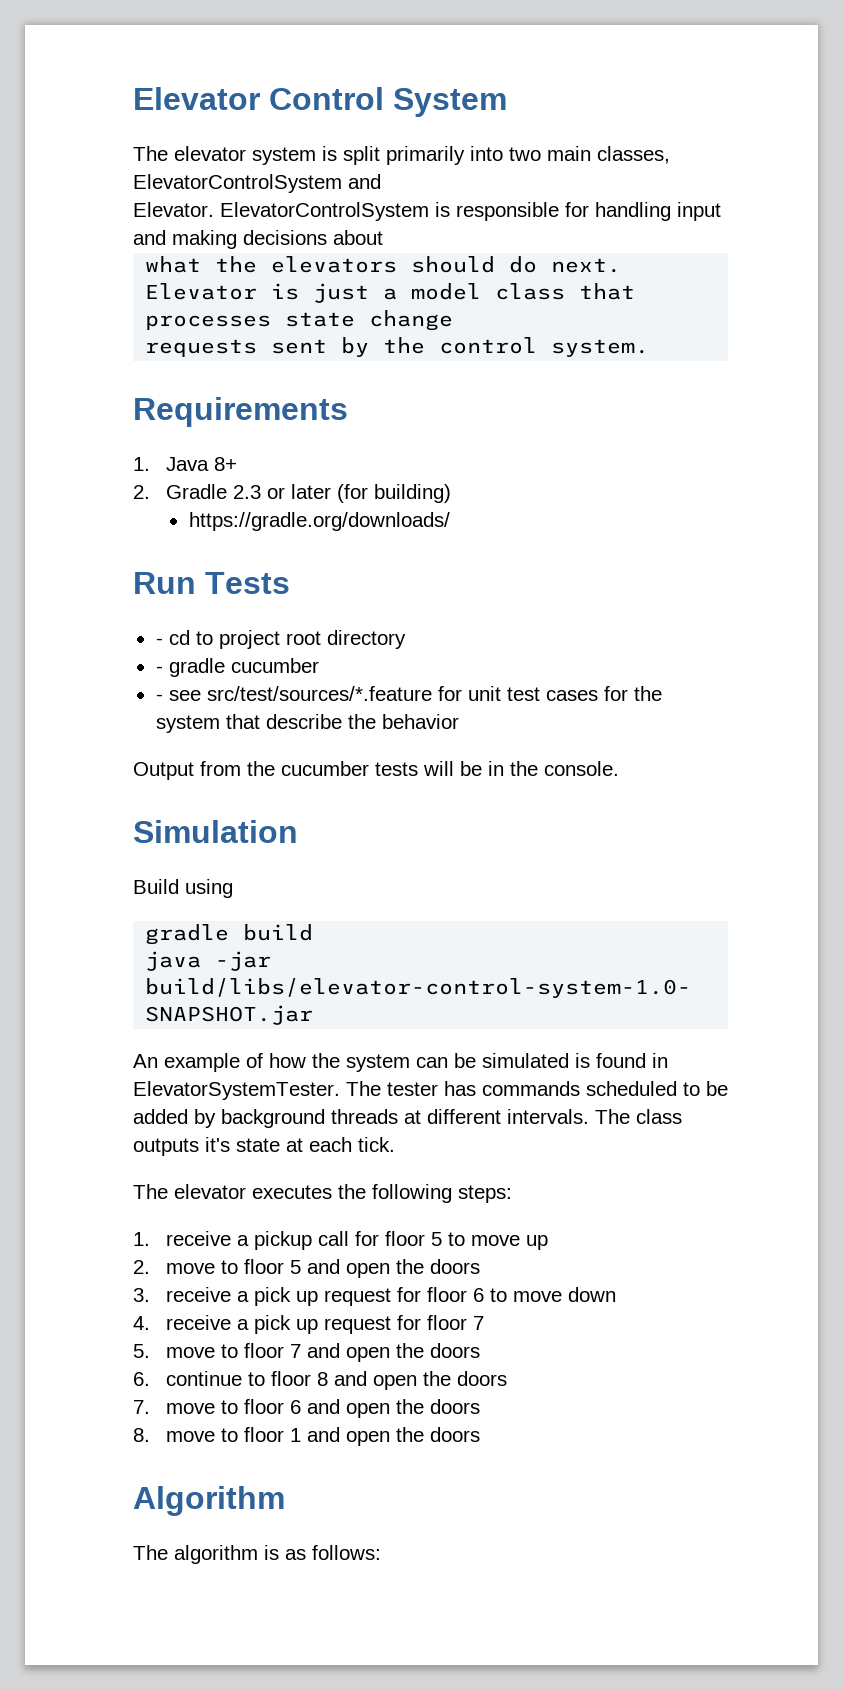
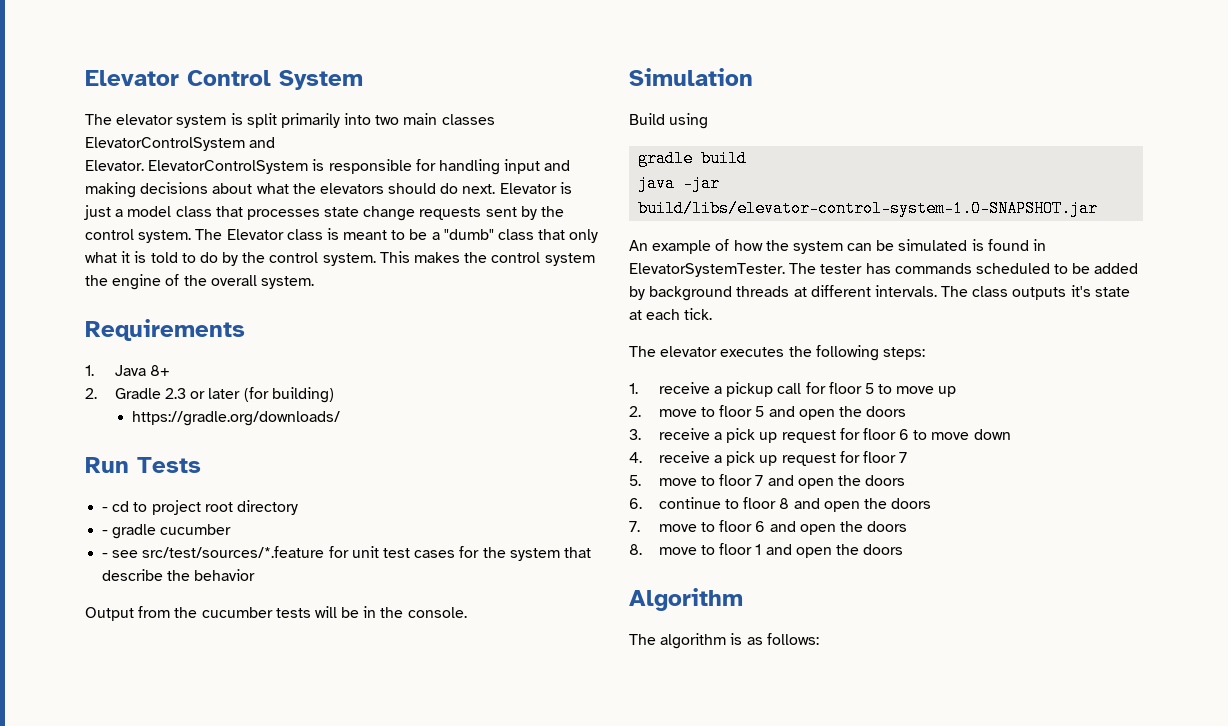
[597,146,670,164] classes, -> [441,114,495,125] classes
(383, 237) // -> (253, 188) none
(454, 320) // -> (416, 213) none
(650, 348) none -> [195,228,599,243] [85,251,595,266] [85,274,314,290] The Elevator class is meant to be a "dumb" class that only what it is told to do by the control system. This makes the control system the engine of the overall system.

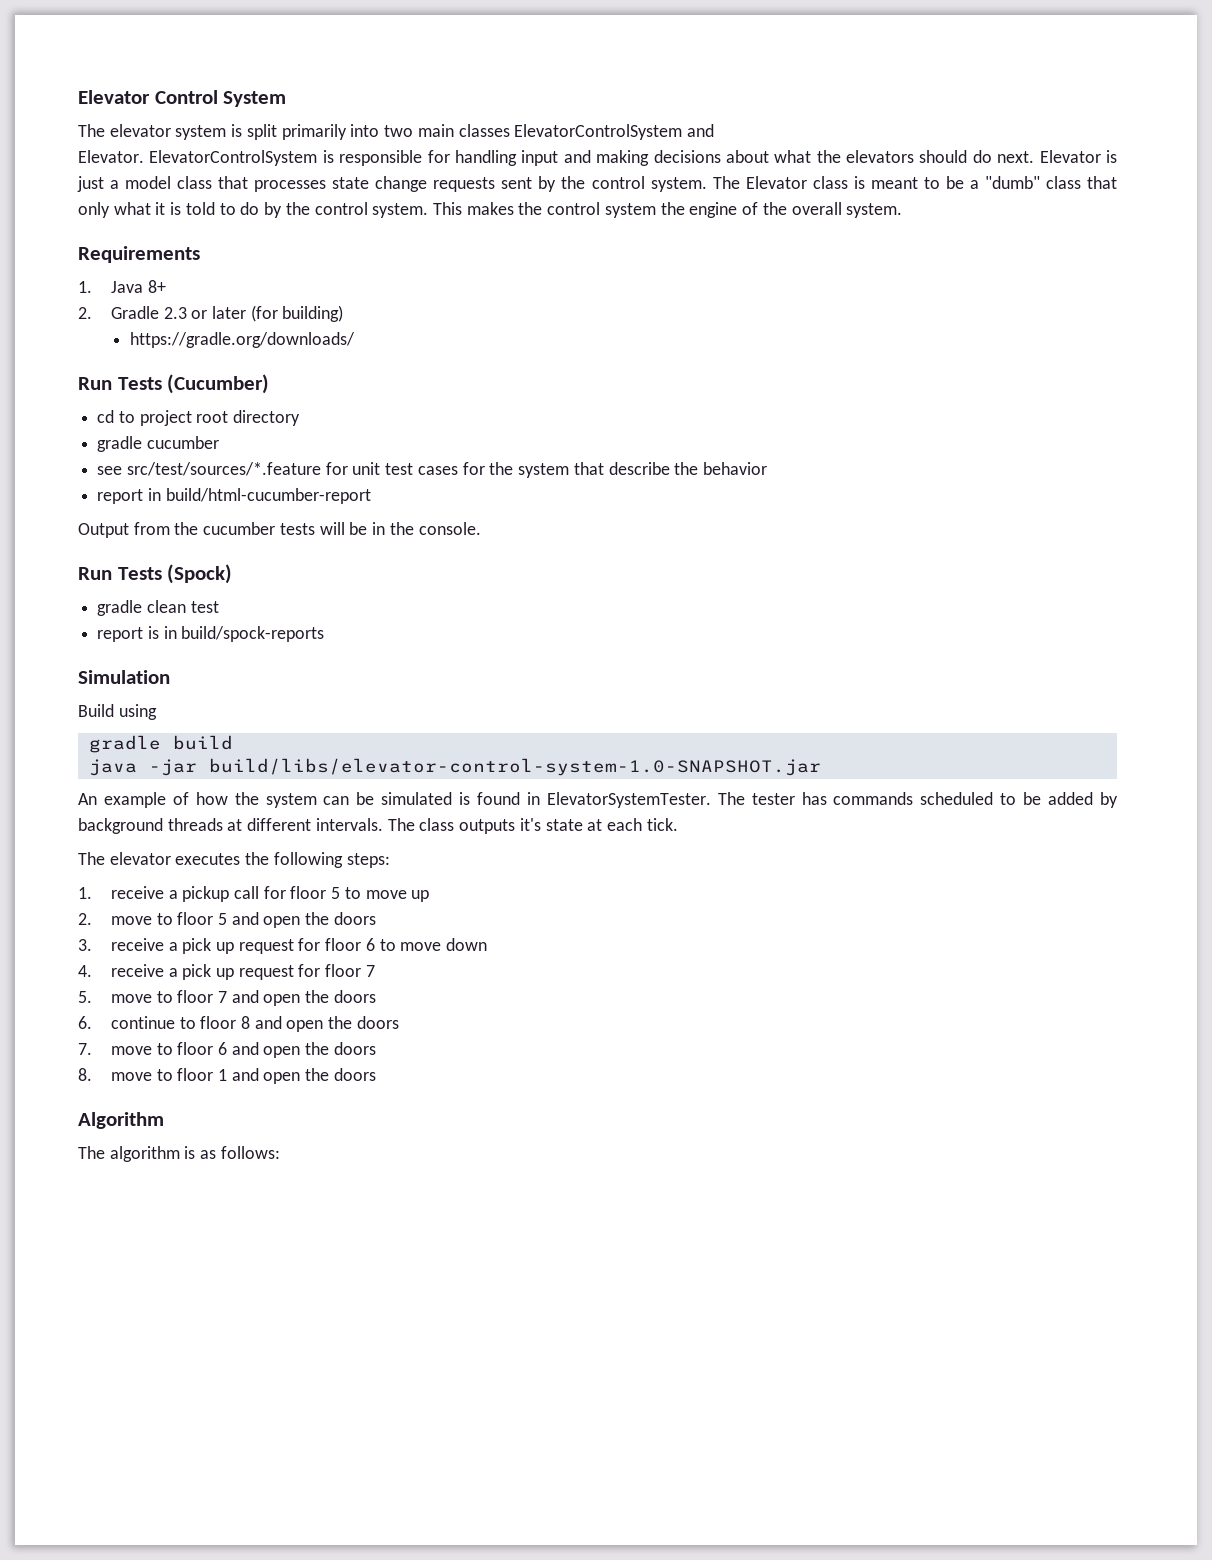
[102,507,109,512] // - -> [167,374,270,394] (Cucumber) //
[102,530,109,535] - -> (301, 418) none
[102,553,109,558] - -> (219, 442) none
(256, 575) none -> [97,488,371,504] // report in build/html-cucumber-report
(467, 612) none -> [78,564,233,584] [97,600,219,616] [97,626,325,642] // Run Tests (Spock) // gradle clean test // report is in build/spock-reports

